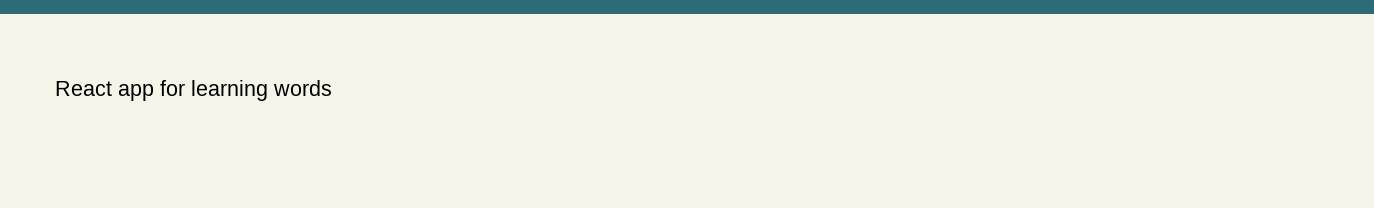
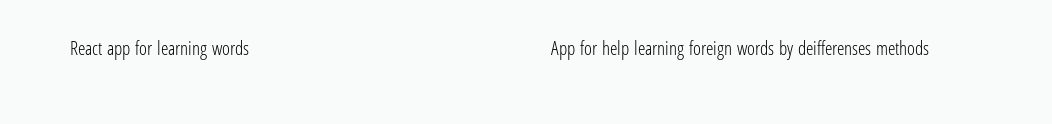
(332, 88) none -> [551,40,929,60] // App for help learning foreign words by deifferenses methods

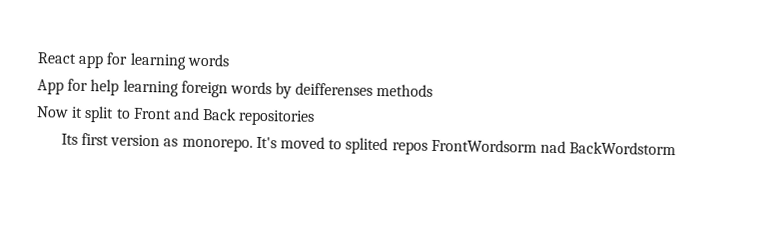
(929, 47) none -> [36,105,316,126] [60,132,677,156] // Now it split to Front and Back repositories // Its first version as monorepo. It's moved to splited repos FrontWordsorm nad BackWordstorm

